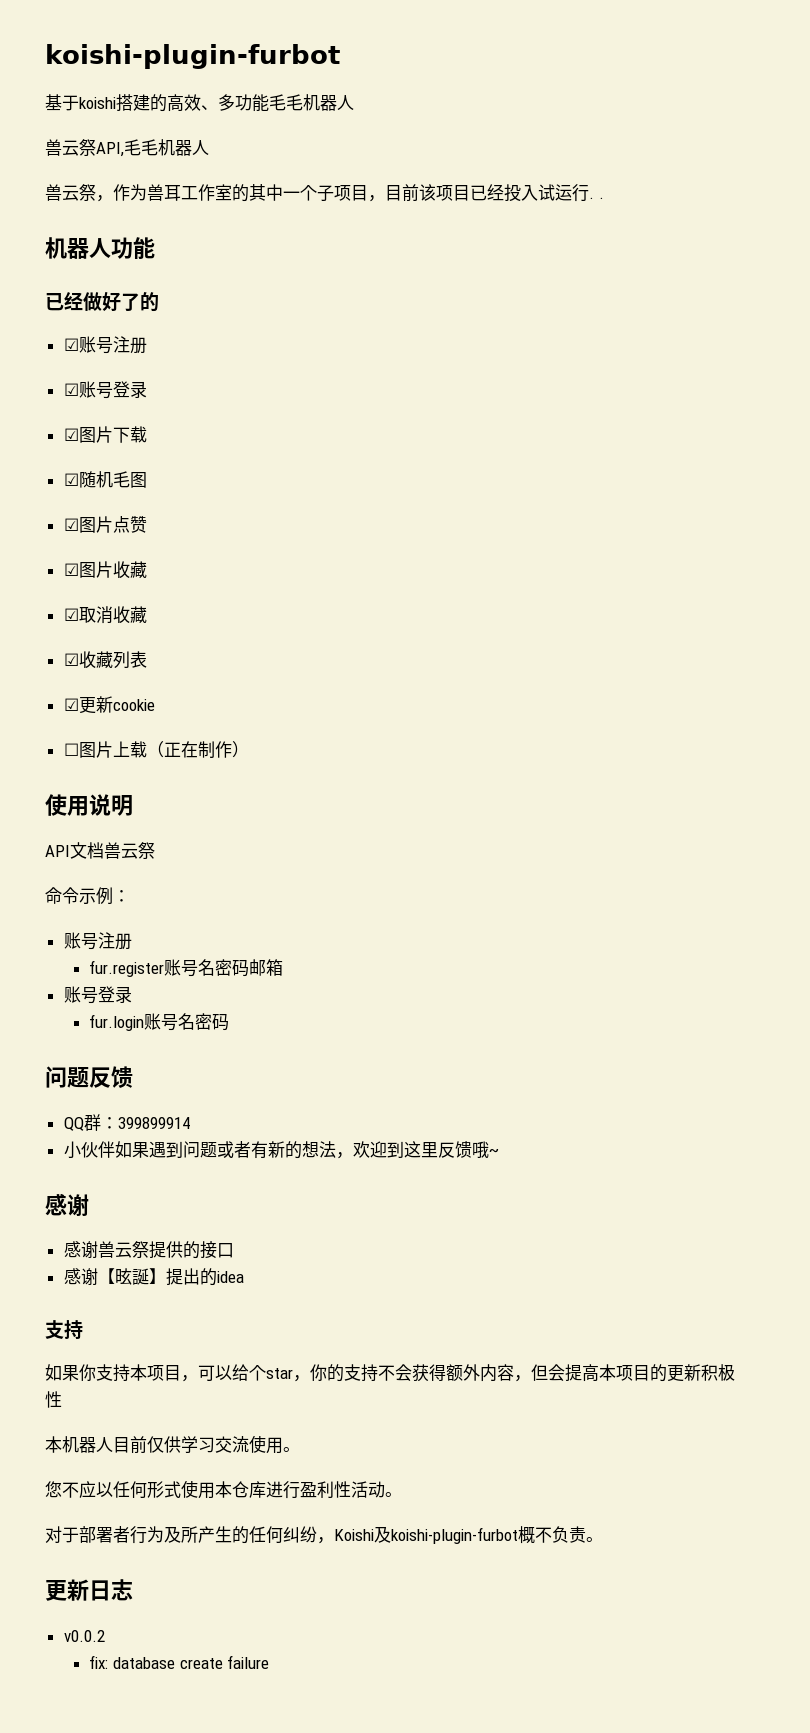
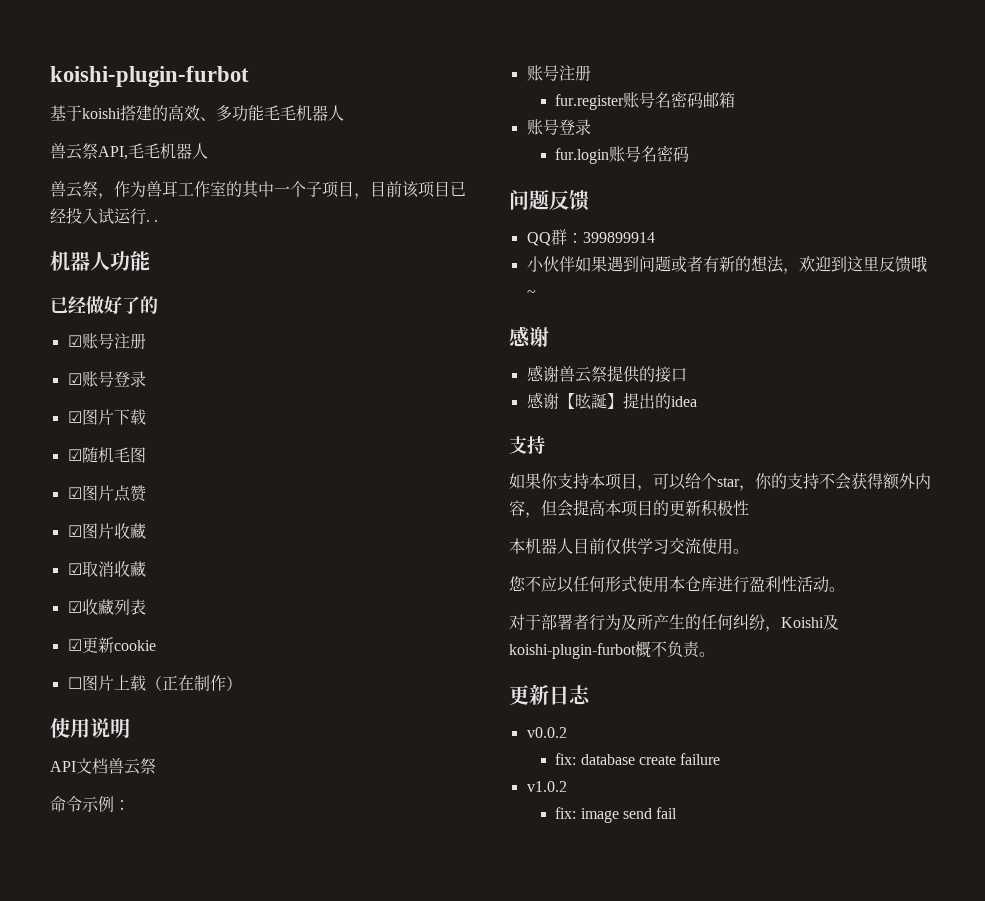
(270, 1662) none -> [526,781,567,792] [555,807,678,823] // v1.0.2 // fix: image send fail

